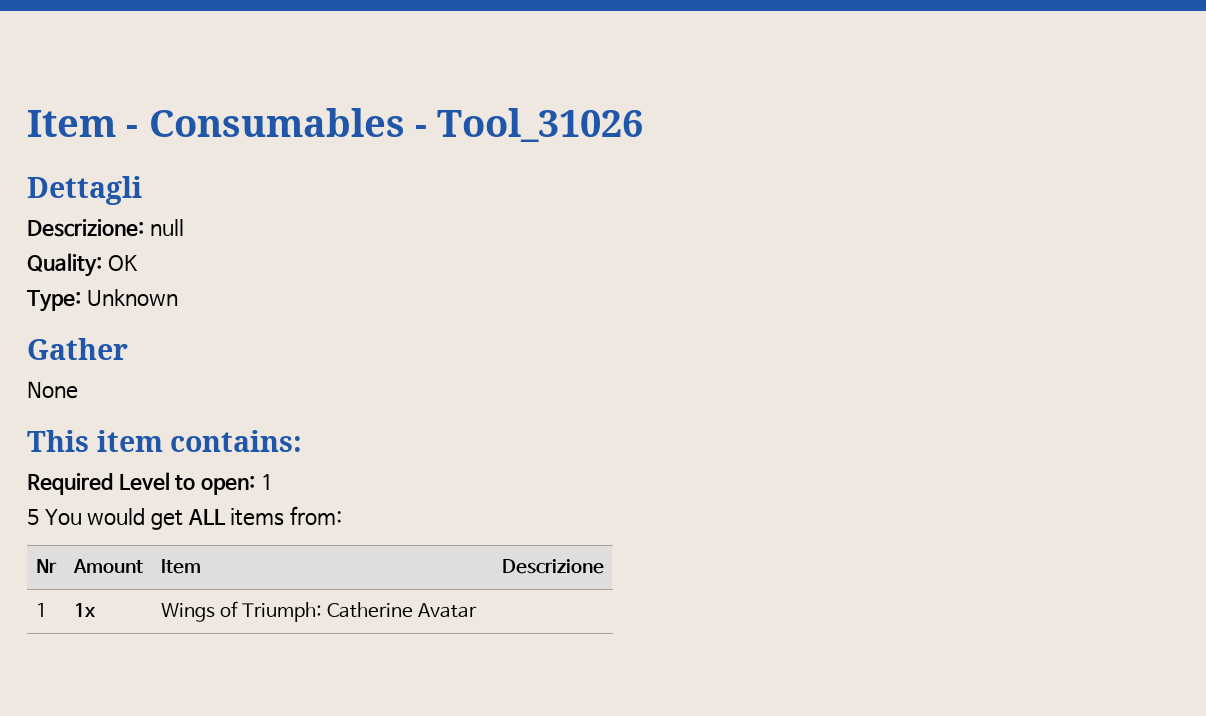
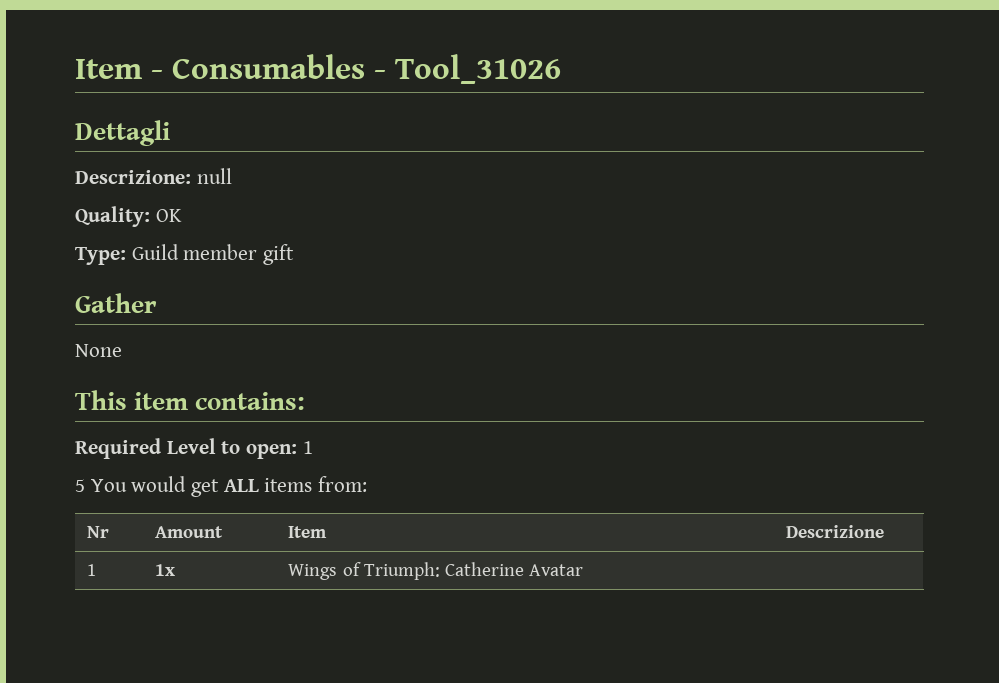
[86,289,178,306] Unknown -> [131,244,295,265] Guild member gift

